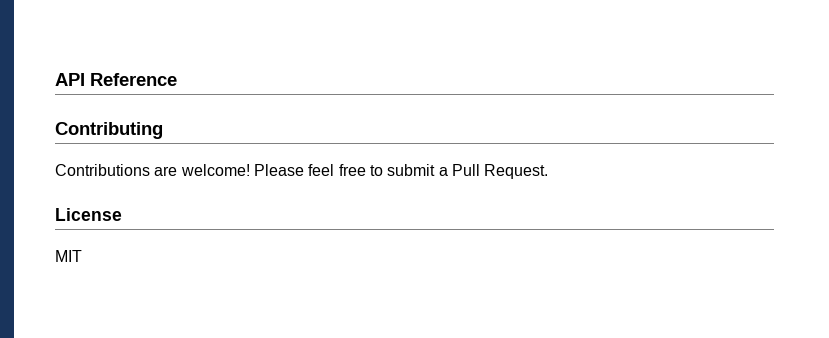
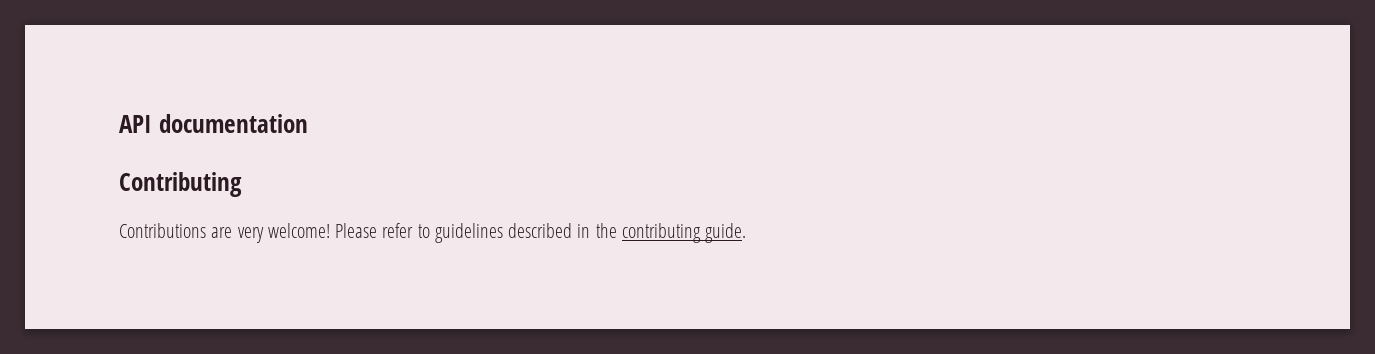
[90,73,177,86] Reference -> [158,114,308,133] documentation
(178, 171) none -> [237,227,264,243] very
[308,164,549,179] [55,208,122,221] [55,250,82,262] feel free to submit a Pull Request. // License // MIT -> [382,223,747,243] refer to guidelines described in the contributing guide.

